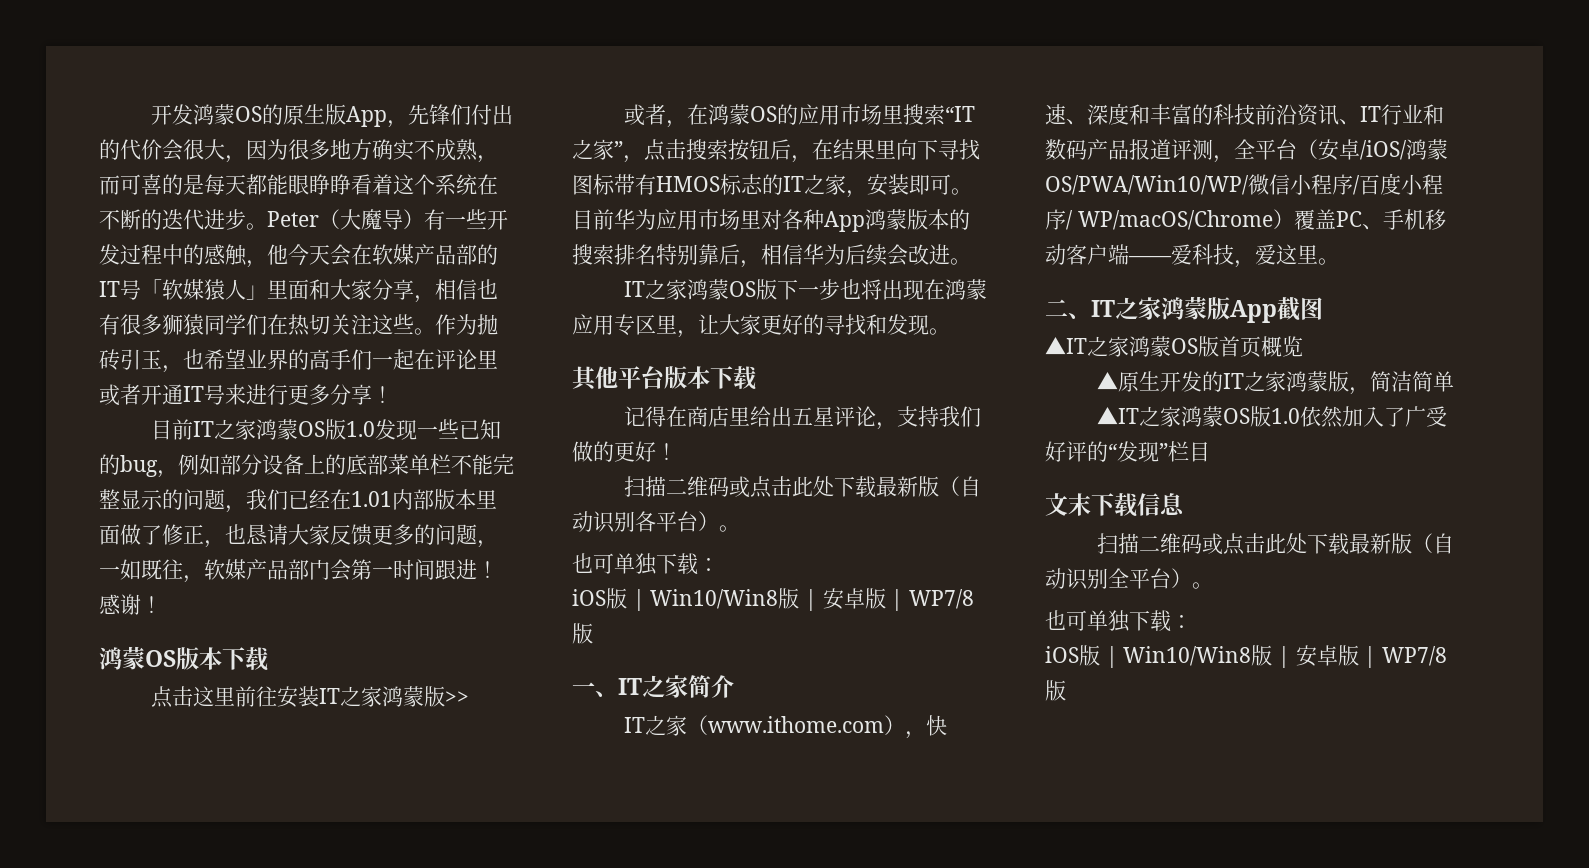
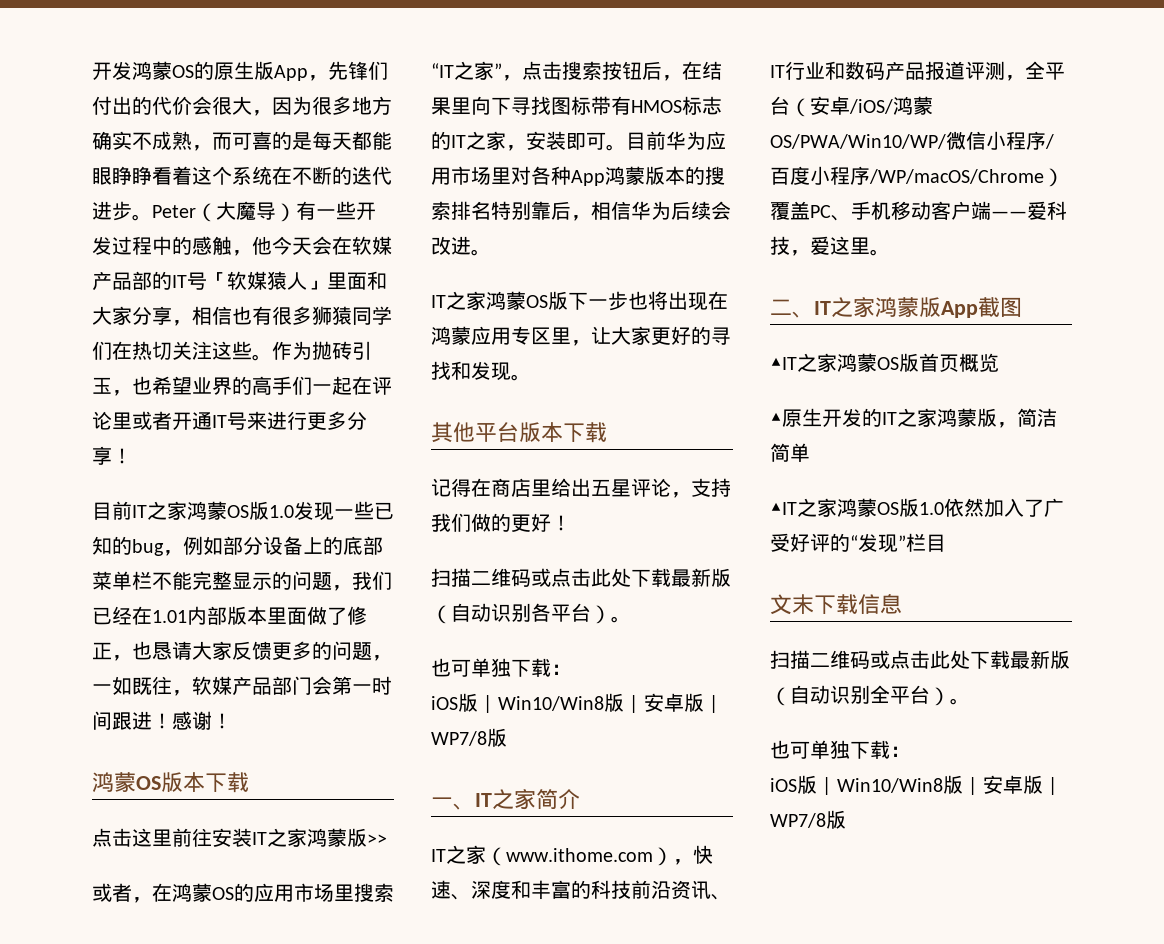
[1066,210,1273,230] / WP/macOS/Chrome -> [869,169,1044,184] /WP/macOS/Chrome

